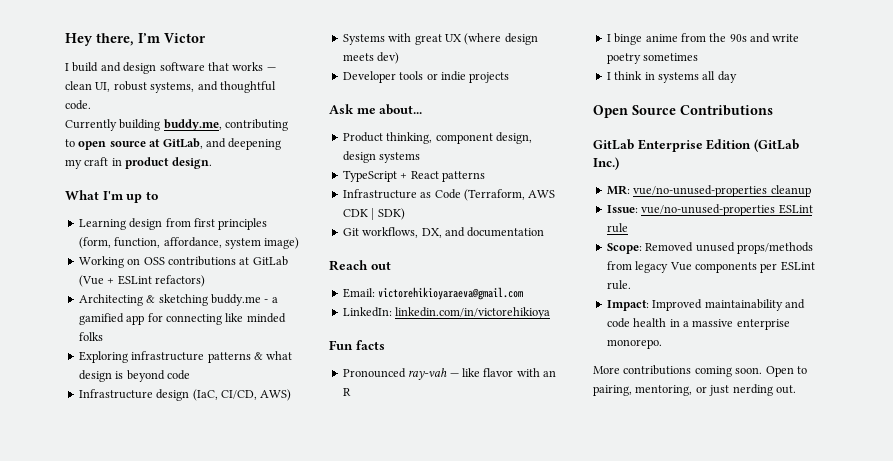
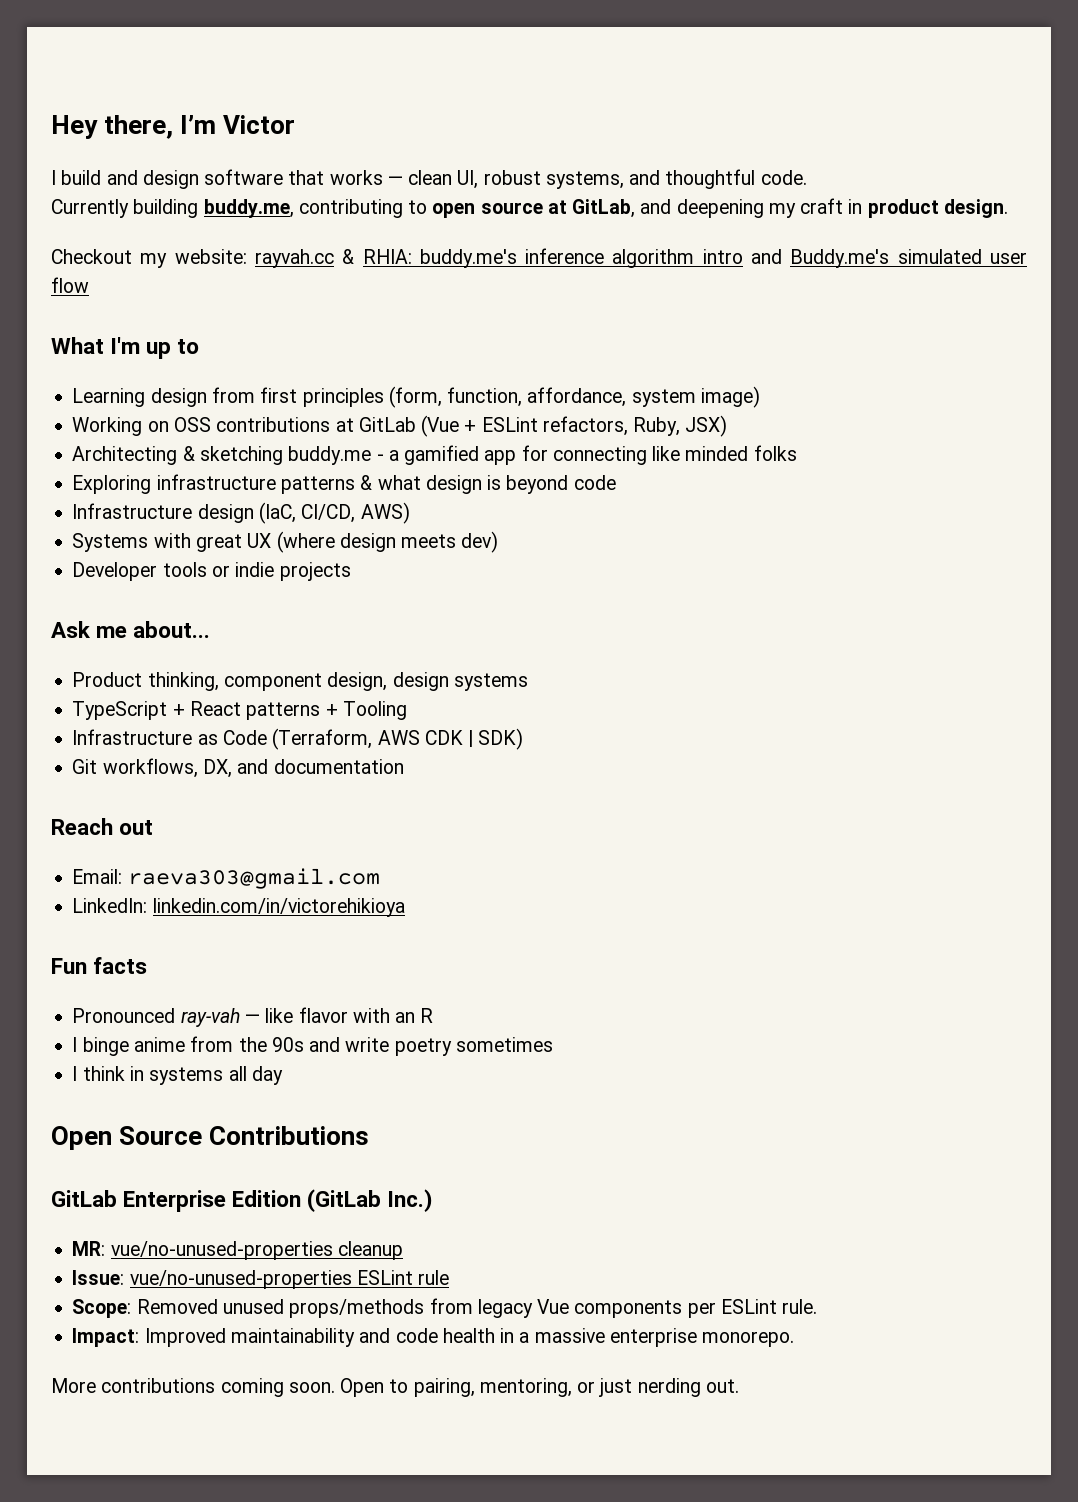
(212, 163) none -> [51,248,1027,268] [51,277,89,293] // Checkout my website: rayvah.cc & RHIA: buddy.me's inference algorithm intro and Buddy.me's simulated user flow
[154,275,205,287] refactors) -> [542,415,728,437] refactors, Ruby, JSX)
(485, 176) none -> [325,701,407,720] + Tooling
[378,287,524,300] victorehikioyaraeva@gmail.com -> [127,868,380,889] raeva303@gmail.com

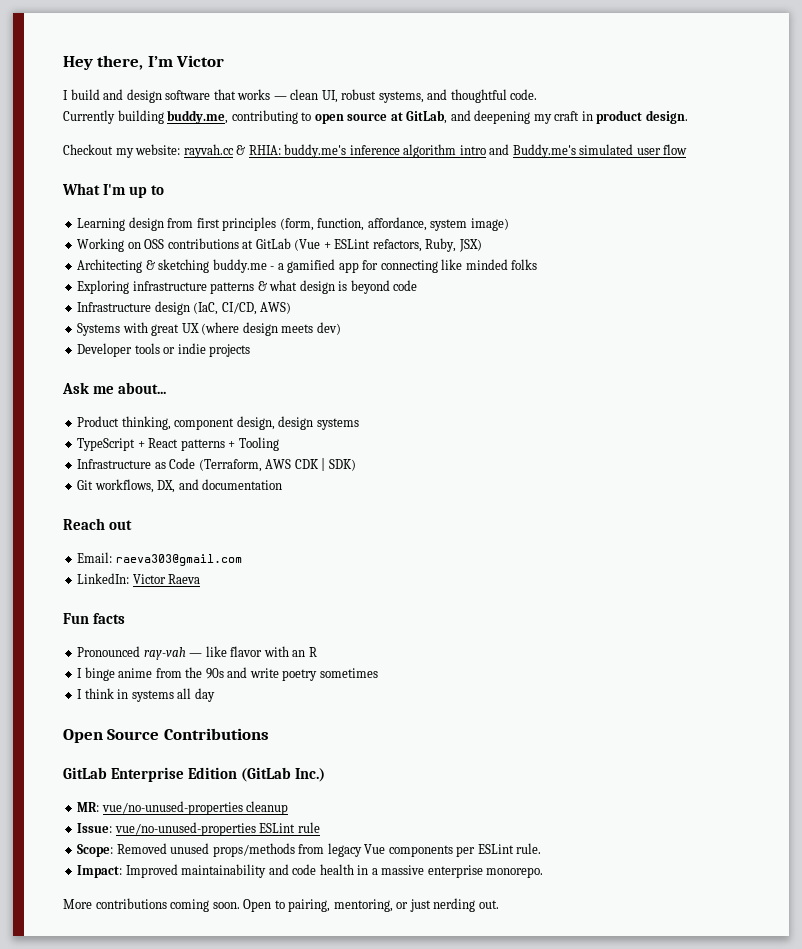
[152,898,405,917] linkedin.com/in/victorehikioya -> [132,574,201,584] Victor Raeva

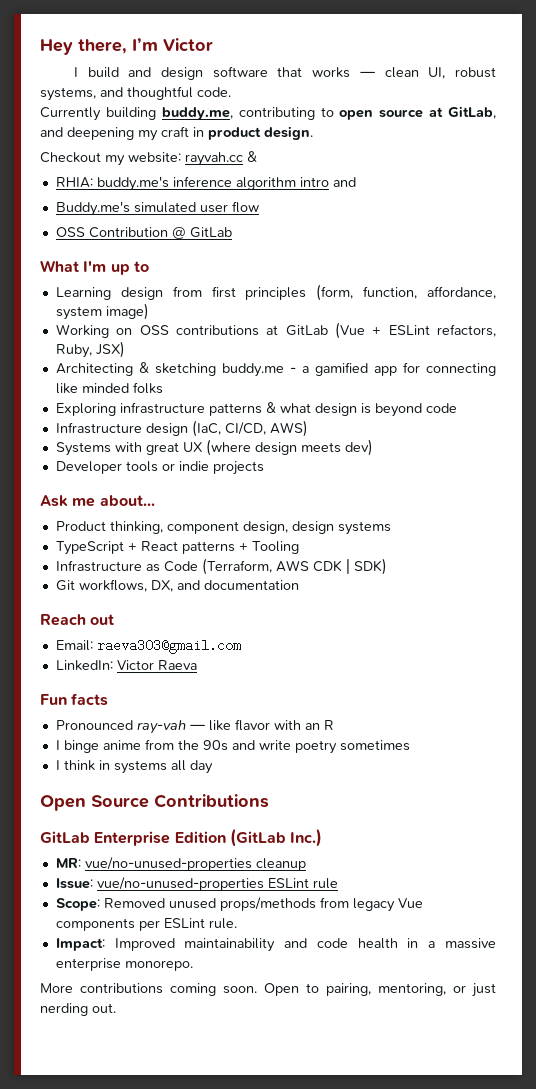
(246, 150) none -> (257, 156) //
(510, 149) none -> (356, 182) //
(688, 149) none -> [55,227,232,239] // OSS Contribution @ GitLab

